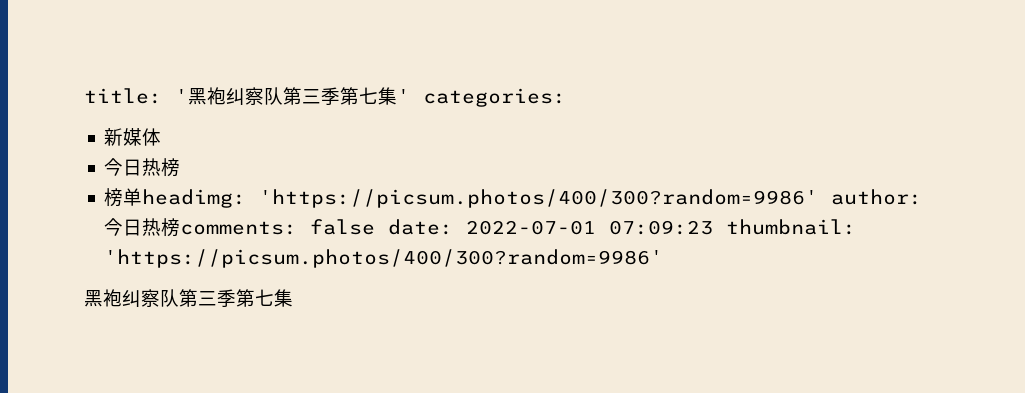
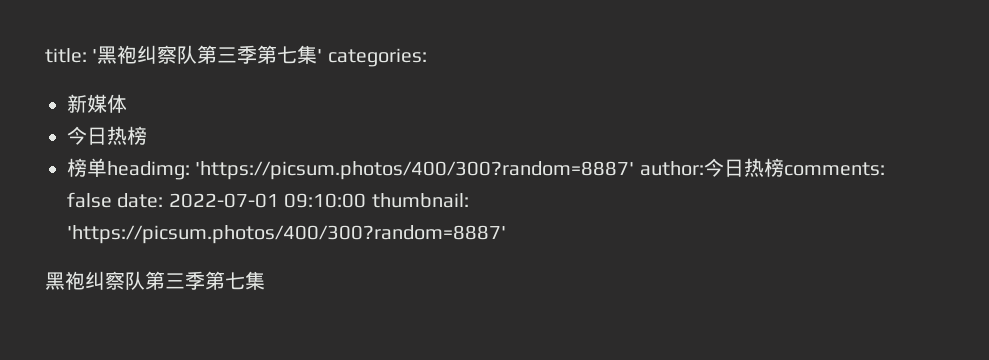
[259,189,819,208] 'https://picsum.photos/400/300?random=9986' -> [195,161,635,180] 'https://picsum.photos/400/300?random=8887'
[609,219,857,235] [104,249,664,268] 07:09:23 thumbnail: 'https://picsum.photos/400/300?random=9986' -> [284,193,469,208] [67,225,506,244] 09:10:00 thumbnail: 'https://picsum.photos/400/300?random=8887'

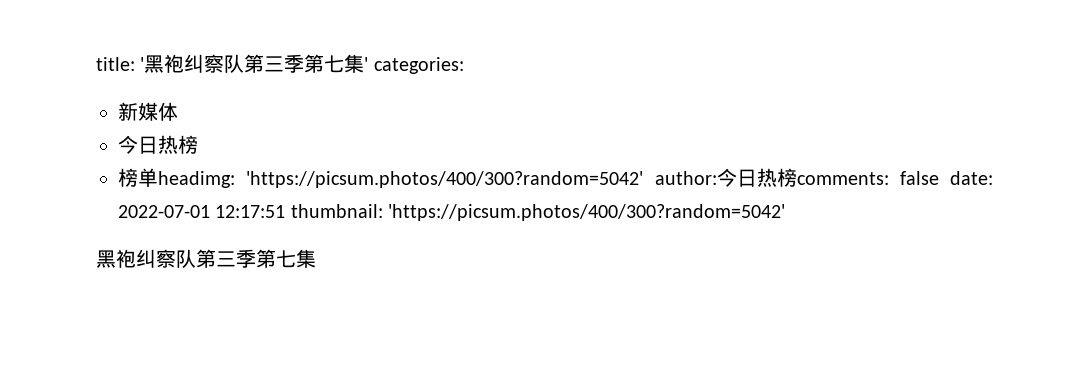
[195,161,635,180] 'https://picsum.photos/400/300?random=8887' -> [246,171,644,188] 'https://picsum.photos/400/300?random=5042'
[284,193,469,208] [67,225,506,244] 09:10:00 thumbnail: 'https://picsum.photos/400/300?random=8887' -> [215,204,786,221] 12:17:51 thumbnail: 'https://picsum.photos/400/300?random=5042'

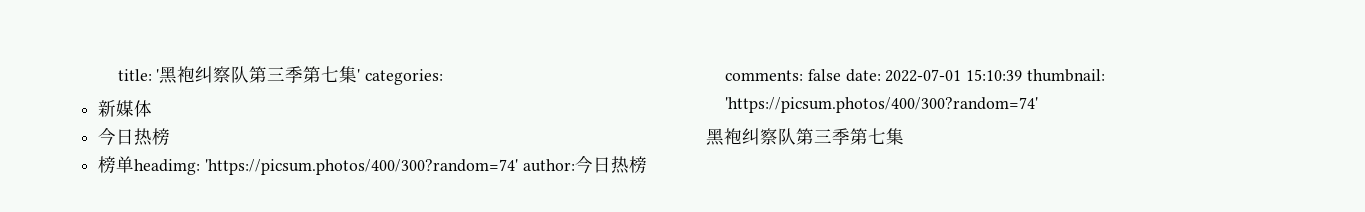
[246,171,644,188] 'https://picsum.photos/400/300?random=5042' -> [204,159,518,175] 'https://picsum.photos/400/300?random=74'
[215,204,786,221] 12:17:51 thumbnail: 'https://picsum.photos/400/300?random=5042' -> [966,69,1105,82] [725,97,1039,113] 15:10:39 thumbnail: 'https://picsum.photos/400/300?random=74'

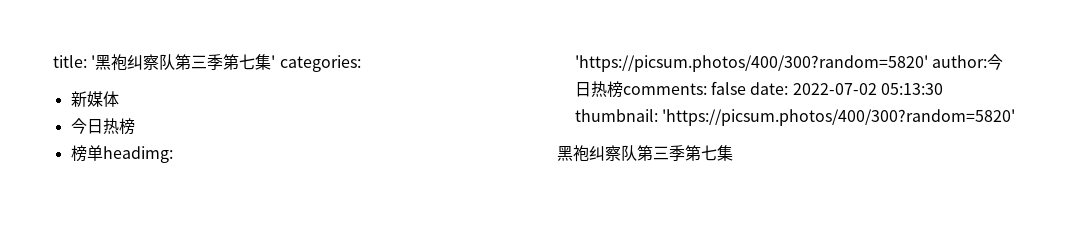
[204,159,518,175] 'https://picsum.photos/400/300?random=74' -> [574,55,928,72] 'https://picsum.photos/400/300?random=5820'
[885,69,1105,82] [725,97,1039,113] 2022-07-01 15:10:39 thumbnail: 'https://picsum.photos/400/300?random=74' -> [792,83,943,95] [574,109,1015,126] 2022-07-02 05:13:30 thumbnail: 'https://picsum.photos/400/300?random=5820'

